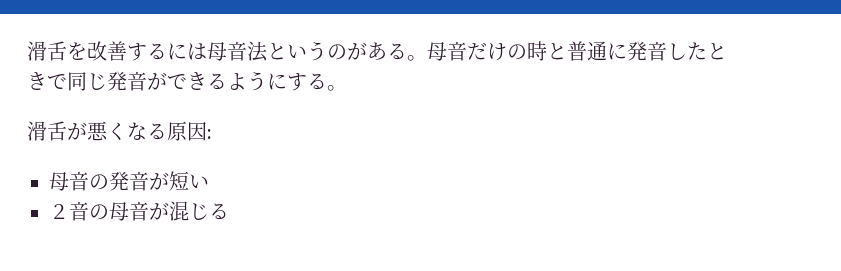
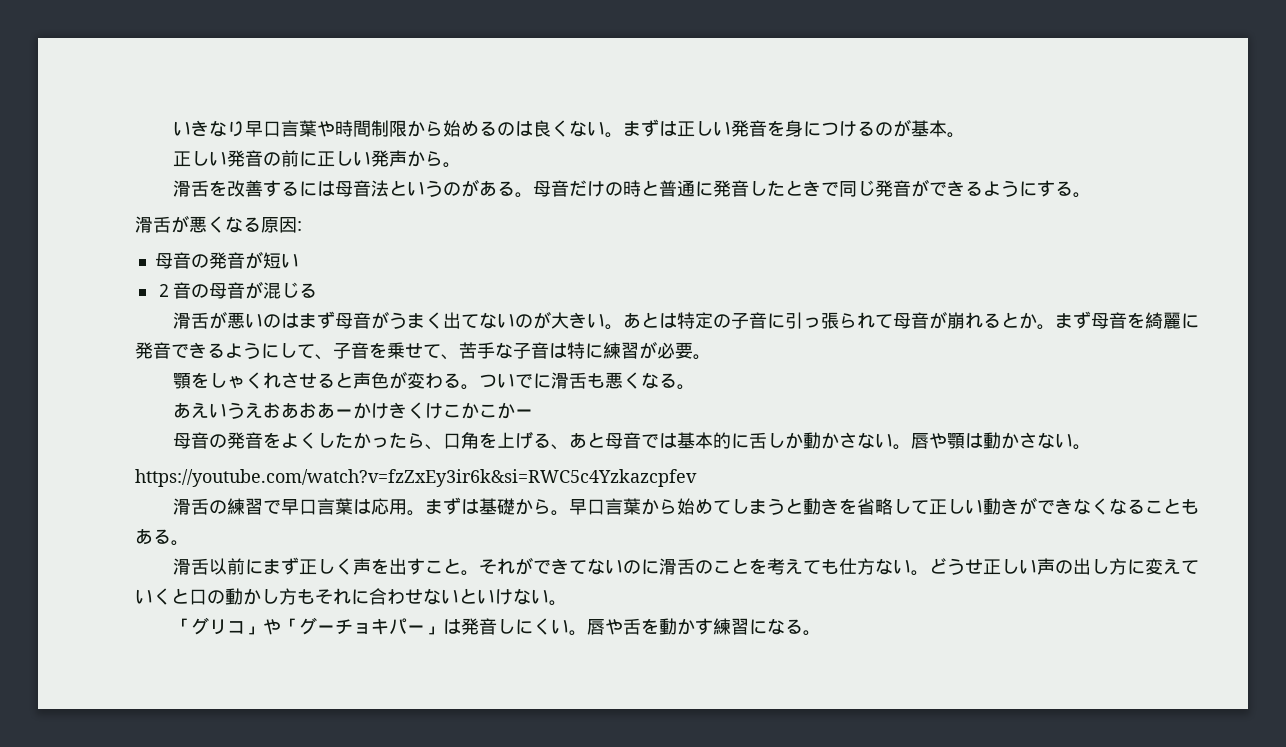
(27, 51) none -> [172,119,965,138] [172,150,461,168] いきなり早口言葉や時間制限から始めるのは良くない。まずは正しい発音を身につけるのが基本。 // 正しい発音の前に正しい発声から。 //
(229, 211) none -> [172,311,1199,330] [135,341,711,360] [172,371,695,390] [172,402,533,419] [172,431,1091,450] [135,469,697,487] [172,497,1199,516] [135,529,189,546] [172,557,1199,576] [135,588,567,606] [172,617,821,636] // 滑舌が悪いのはまず母音がうまく出てないのが大きい。あとは特定の子音に引っ張られて母音が崩れるとか。まず母音を綺麗に発音できるようにして、子音を乗せて、苦手な子音は特に練習が必要。 // 顎をしゃくれさせると声色が変わる。ついでに滑舌も悪くなる。 // あえいうえおあおあーかけきくけこかこかー // 母音の発音をよくしたかったら、口角を上げる、あと母音では基本的に舌しか動かさない。唇や顎は動かさない。 // https://youtube.com/watch?v=fzZxEy3ir6k&si=RWC5c4Yzkazcpfev // 滑舌の練習で早口言葉は応用。まずは基礎から。早口言葉から始めてしまうと動きを省略して正しい動きができなくなることもある。 // 滑舌以前にまず正しく声を出すこと。それができてないのに滑舌のことを考えても仕方ない。どうせ正しい声の出し方に変えていくと口の動かし方もそれに合わせないといけない。 // 「グリコ」や「グーチョキパー」は発音しにくい。唇や舌を動かす練習になる。

